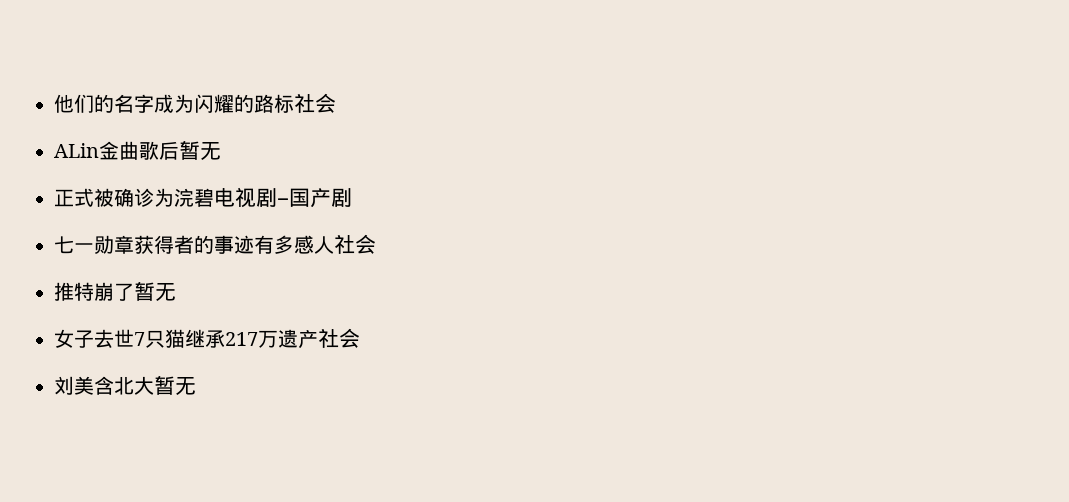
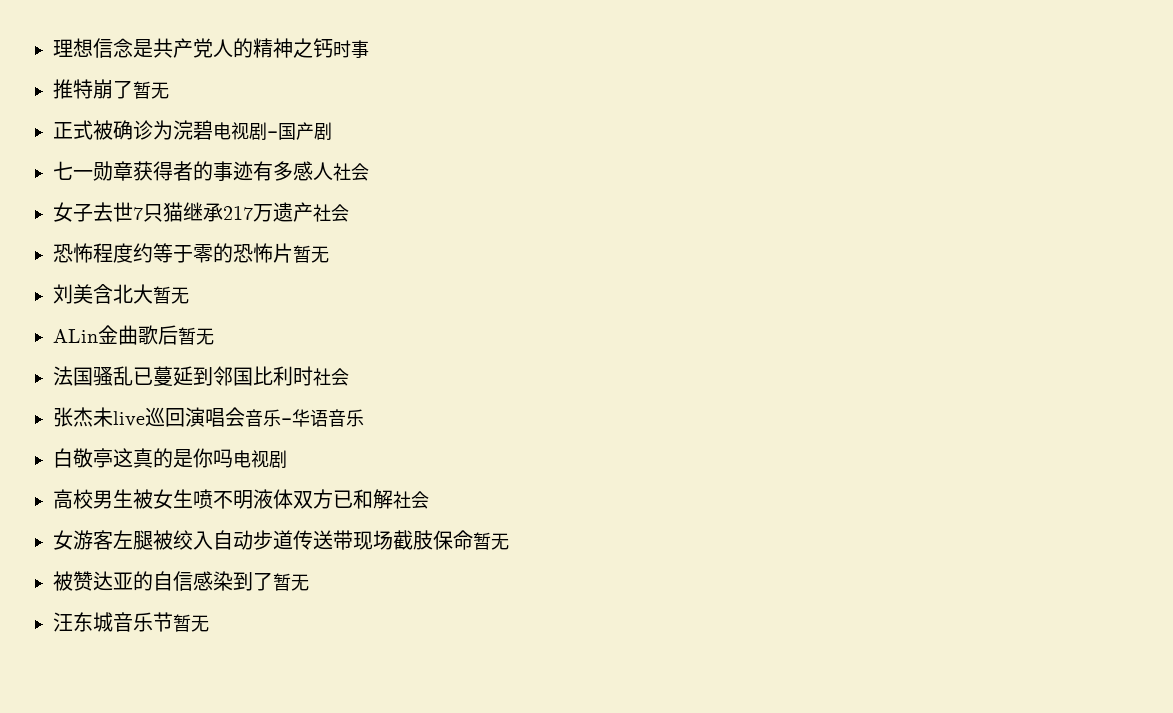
[54,93,336,113] [54,141,179,160] 他们的名字成为闪耀的路标社会 // ALin金曲歌后 -> [53,38,369,58] [53,79,133,99] 理想信念是共产党人的精神之钙时事 // 推特崩了
[54,281,176,301] // 推特崩了暂无 -> (369, 172) none
[54,376,154,395] 刘美含北大 -> [53,243,329,263] [53,284,189,304] [53,325,214,345] [53,366,349,386] [53,407,364,427] [53,448,287,468] [53,489,429,509] [53,530,509,550] [53,571,309,591] [53,612,173,632] 恐怖程度约等于零的恐怖片暂无 // 刘美含北大暂无 // ALin金曲歌后暂无 // 法国骚乱已蔓延到邻国比利时社会 // 张杰未live巡回演唱会音乐-华语音乐 // 白敬亭这真的是你吗电视剧 // 高校男生被女生喷不明液体双方已和解社会 // 女游客左腿被绞入自动步道传送带现场截肢保命暂无 // 被赞达亚的自信感染到了暂无 // 汪东城音乐节

